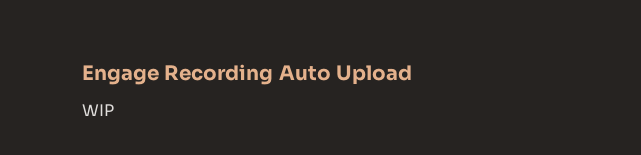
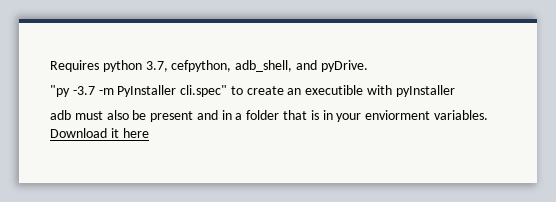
[82,64,413,85] [82,104,114,116] Engage Recording Auto Upload // WIP -> [50,60,368,72] [50,85,455,97] [50,110,488,122] [50,128,149,138] Requires python 3.7, cefpython, adb_shell, and pyDrive. // "py -3.7 -m PyInstaller cli.spec" to create an executible with pyInstaller // adb must also be present and in a folder that is in your enviorment variables. Download it here

